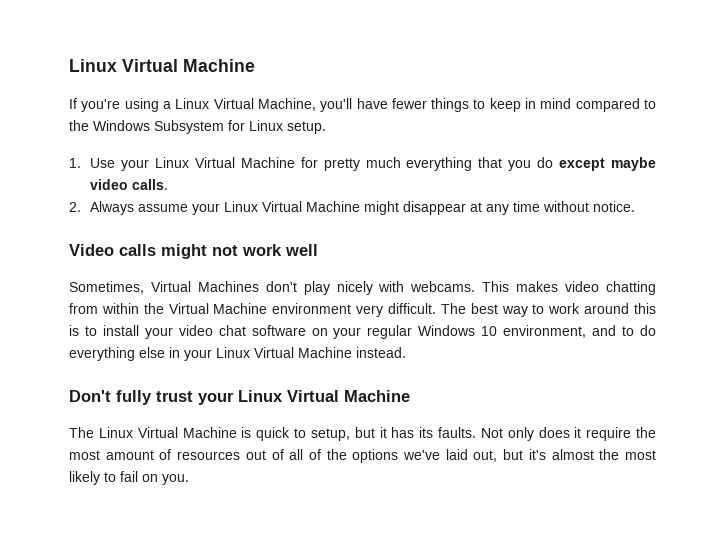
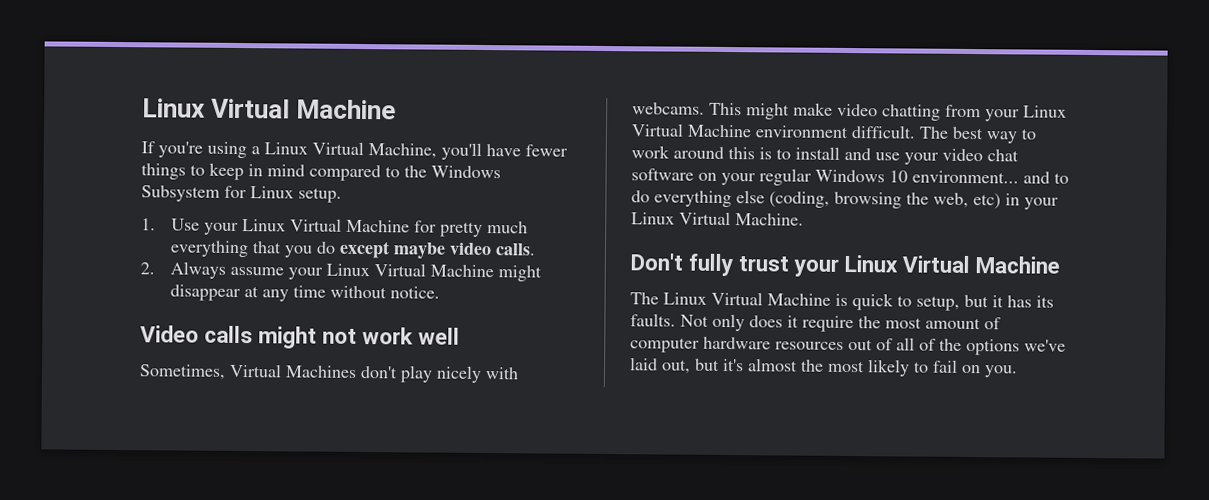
[516,281,559,292] makes -> [746,102,833,120] might make
[101,303,164,314] within the -> [985,105,1067,122] your Linux
[356,305,384,317] very -> (849, 131) none
(139, 330) none -> [844,147,900,161] and use
[503,325,587,338] environment, -> [912,170,1019,184] environment...
(165, 352) none -> [769,191,1001,210] (coding, browsing the web, etc)
[298,347,406,358] Machine instead. -> [735,213,804,226] Machine.
(172, 454) none -> [630,336,771,353] computer hardware

